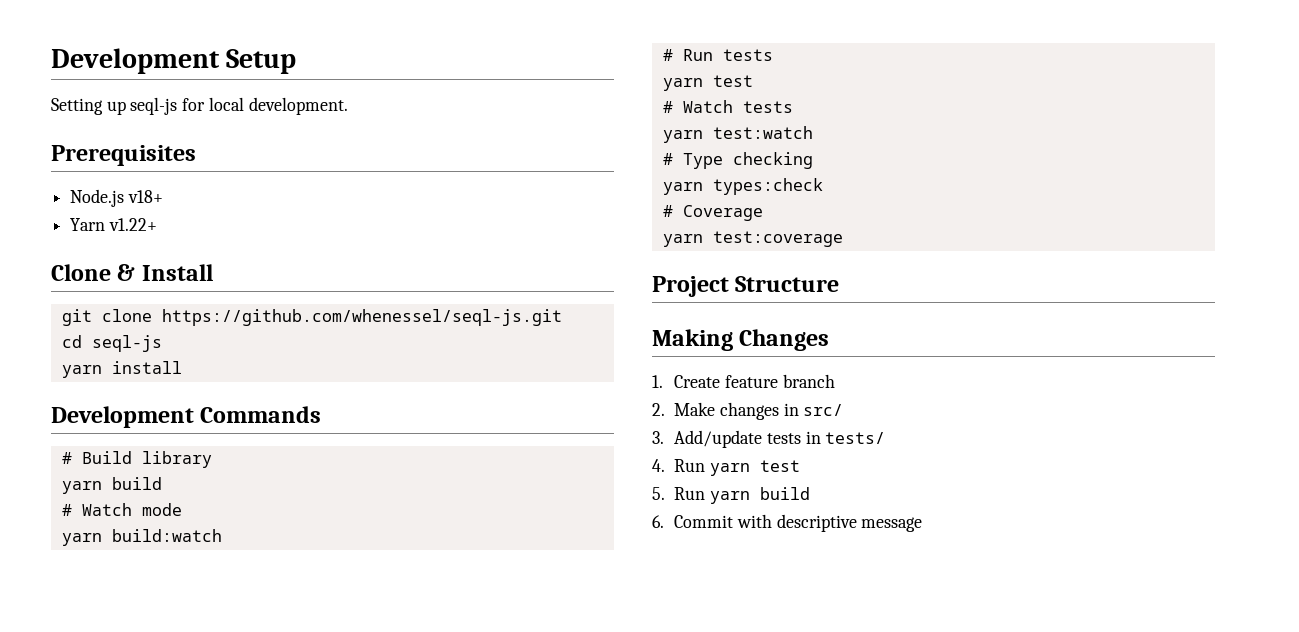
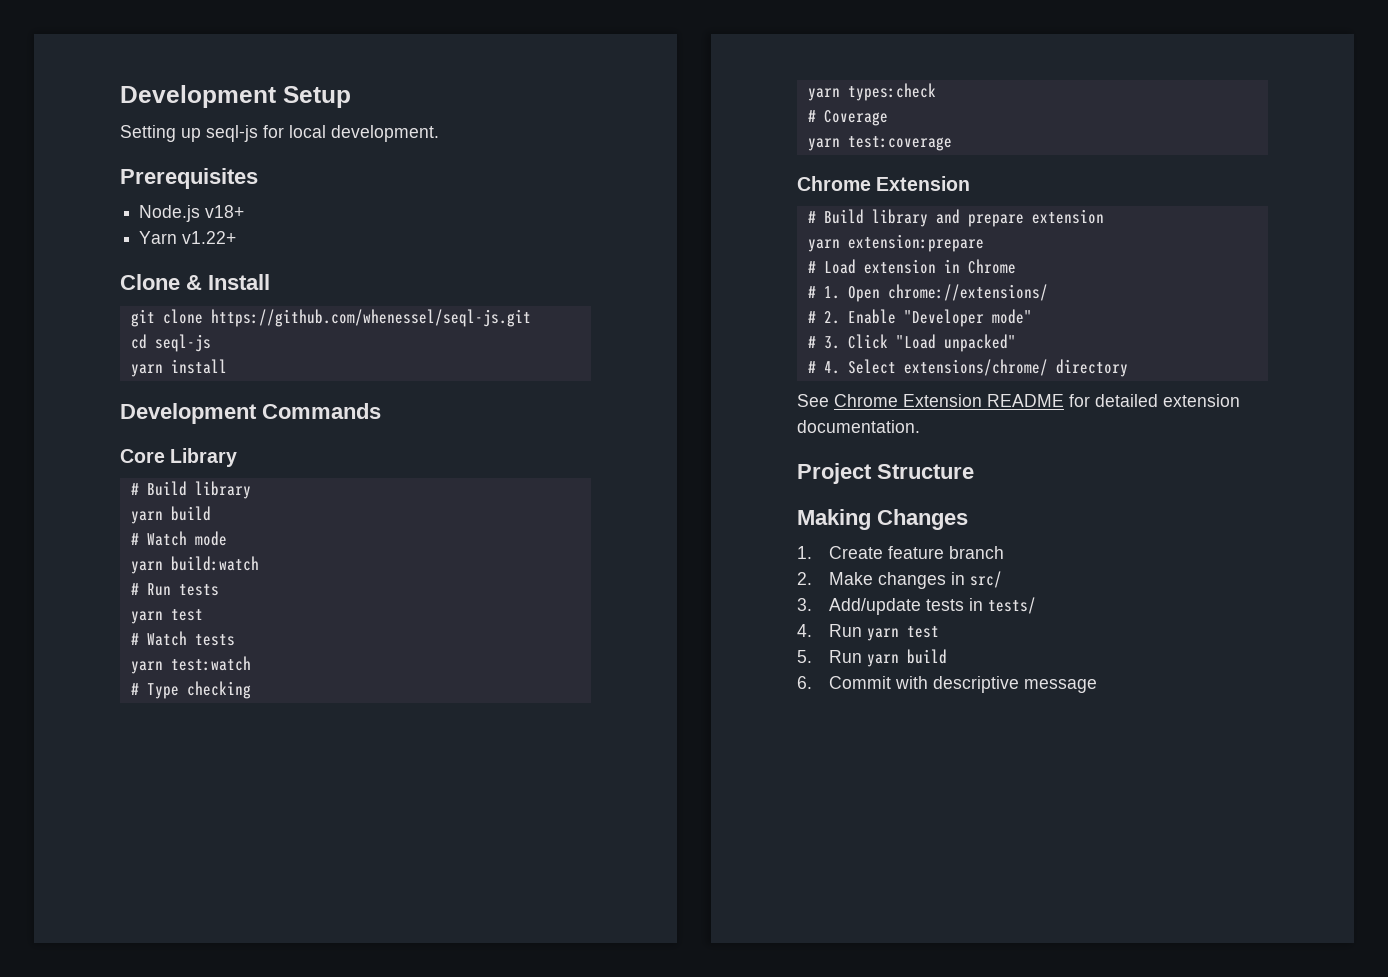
(322, 414) none -> [120,448,238,467] // Core Library
(843, 239) none -> [797,176,971,191] [807,209,1104,227] [807,234,984,252] [807,259,1016,274] [807,284,1048,302] [807,309,1032,327] [807,334,1016,352] [807,359,1128,377] [797,394,1240,407] [797,420,920,433] // Chrome Extension // # Build library and prepare extension // yarn extension:prepare // # Load extension in Chrome // # 1. Open chrome://extensions/ // # 2. Enable "Developer mode" // # 3. Click "Load unpacked" // # 4. Select extensions/chrome/ directory // See Chrome Extension README for detailed extension documentation.

